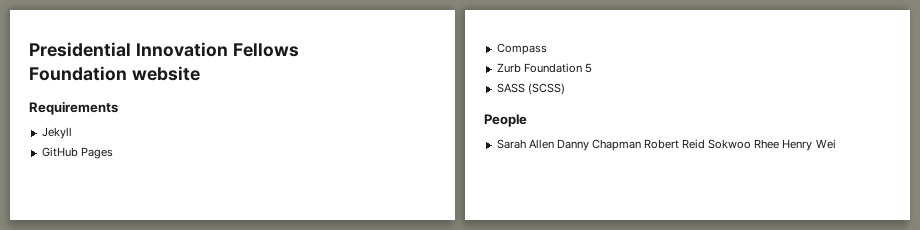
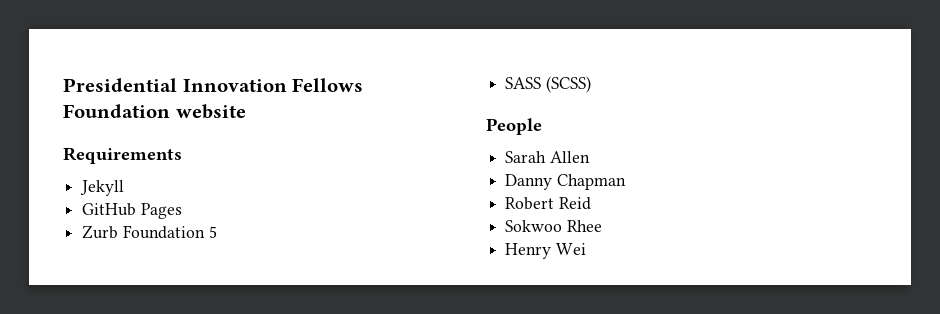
[496,43,547,55] // Compass -> (182, 211) none
(554, 144) none -> (590, 157) //
(641, 145) none -> (626, 182) //
(706, 144) none -> (591, 203) //
(780, 144) none -> (602, 226) //

